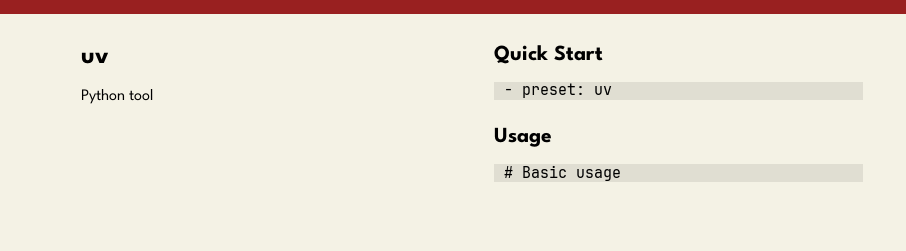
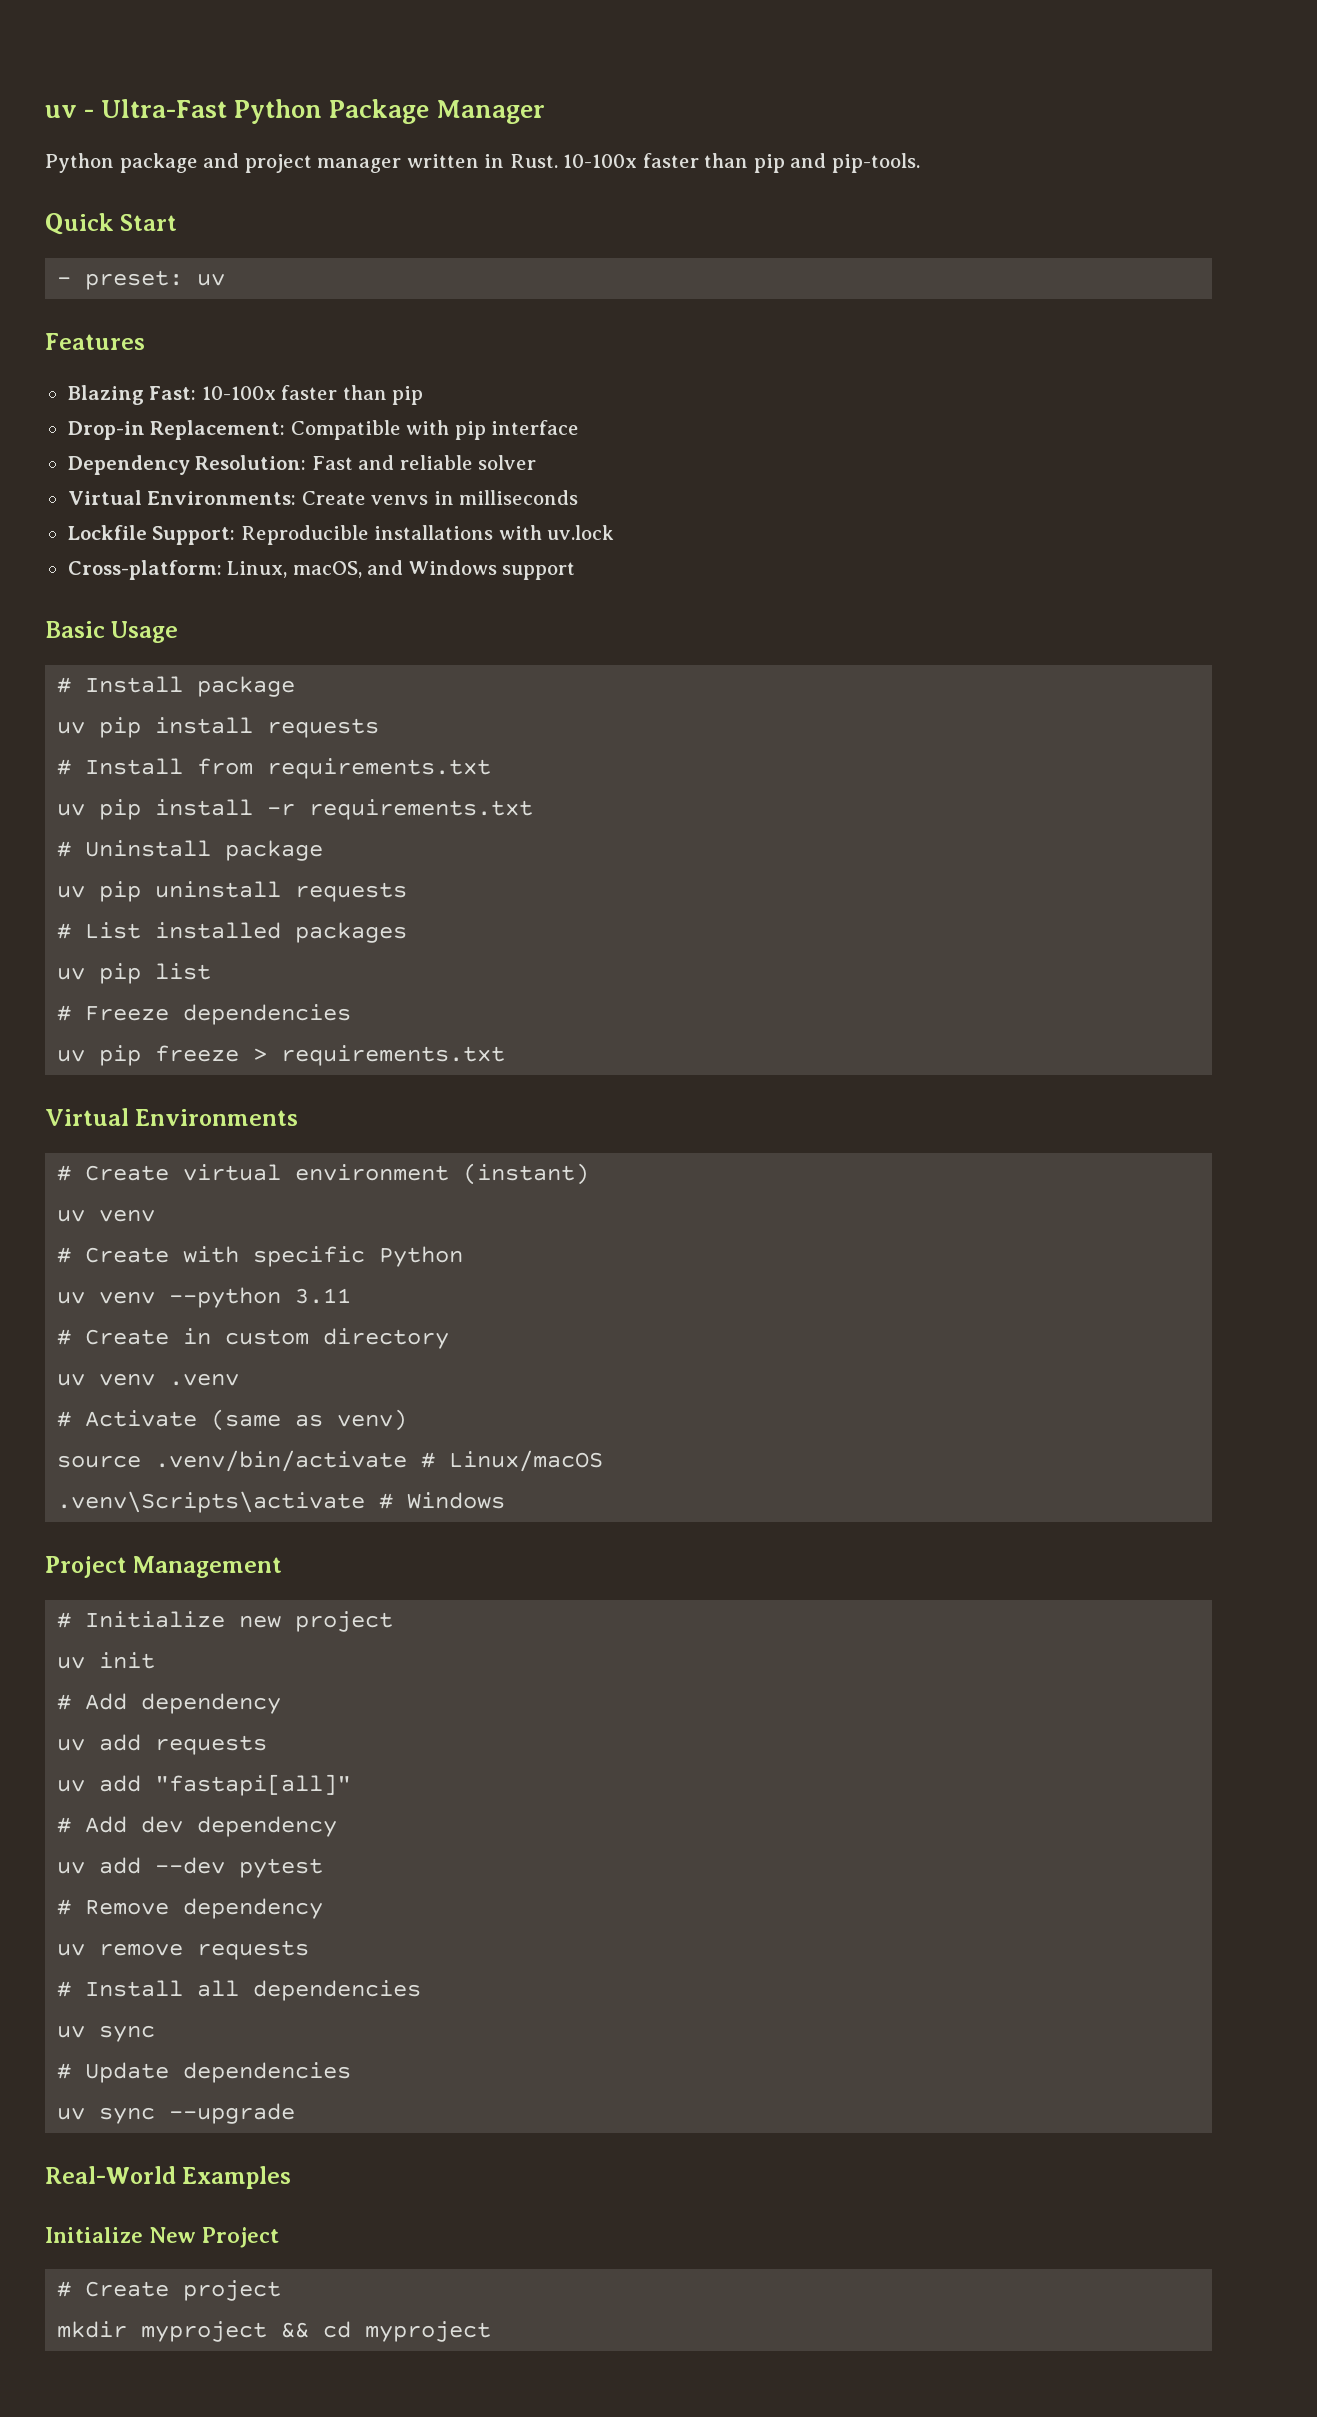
[81,52,109,64] [81,89,154,104] uv // Python tool -> [45,99,546,124] [45,153,920,173] uv - Ultra-Fast Python Package Manager // Python package and project manager written in Rust. 10-100x faster than pip and pip-tools.
[494,127,552,147] [503,165,621,181] Usage // # Basic usage -> [45,333,145,350] [67,385,424,405] [67,420,580,440] [67,455,537,475] [67,490,579,505] [67,525,615,545] [67,560,576,580] [45,621,179,643] [57,676,296,697] [57,717,380,738] [57,758,492,779] [57,799,534,820] [57,840,324,861] [57,881,408,902] [57,922,408,943] [57,963,212,984] [57,1004,352,1025] [57,1045,506,1066] [45,1108,299,1126] [57,1163,590,1185] [57,1209,156,1222] [57,1246,464,1267] [57,1287,352,1308] [57,1328,450,1349] [57,1373,240,1386] [57,1409,408,1431] [57,1450,604,1472] [57,1491,506,1513] [45,1556,283,1578] [57,1611,394,1632] [57,1652,156,1669] [57,1693,282,1714] [57,1734,268,1755] [57,1774,352,1796] [57,1816,338,1837] [57,1857,324,1878] [57,1898,324,1919] [57,1940,310,1960] [57,1980,422,2001] [57,2025,156,2042] [57,2062,352,2083] [57,2103,296,2124] [45,2166,292,2189] [45,2227,279,2248] [57,2280,282,2301] [57,2321,492,2342] Features // Blazing Fast: 10-100x faster than pip // Drop-in Replacement: Compatible with pip interface // Dependency Resolution: Fast and reliable solver // Virtual Environments: Create venvs in milliseconds // Lockfile Support: Reproducible installations with uv.lock // Cross-platform: Linux, macOS, and Windows support // Basic Usage // # Install package // uv pip install requests // # Install from requirements.txt // uv pip install -r requirements.txt // # Uninstall package // uv pip uninstall requests // # List installed packages // uv pip list // # Freeze dependencies // uv pip freeze > requirements.txt // Virtual Environments // # Create virtual environment (instant) // uv venv // # Create with specific Python // uv venv --python 3.11 // # Create in custom directory // uv venv .venv // # Activate (same as venv) // source .venv/bin/activate # Linux/macOS // .venv\Scripts\activate # Windows // Project Management // # Initialize new project // uv init // # Add dependency // uv add requests // uv add "fastapi[all]" // # Add dev dependency // uv add --dev pytest // # Remove dependency // uv remove requests // # Install all dependencies // uv sync // # Update dependencies // uv sync --upgrade // Real-World Examples // Initialize New Project // # Create project // mkdir myproject && cd myproject

